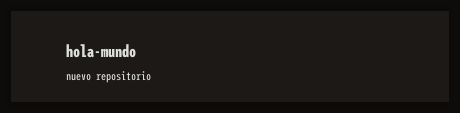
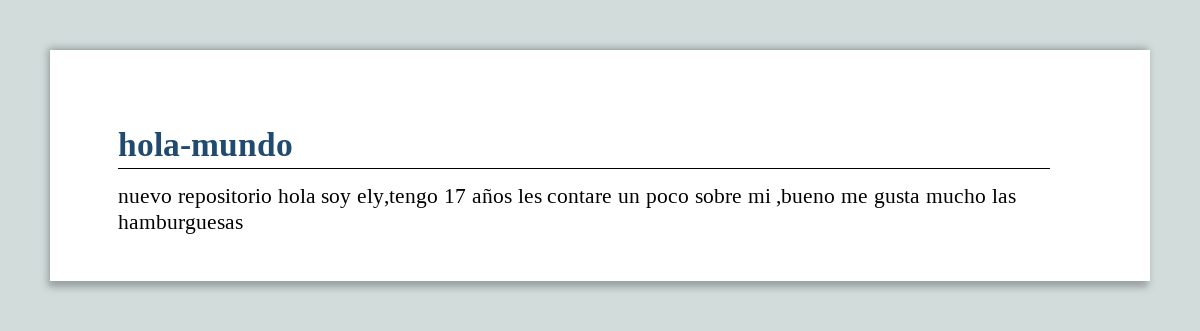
(151, 77) none -> [277,188,1016,208] [118,215,243,234] hola soy ely,tengo 17 años les contare un poco sobre mi ,bueno me gusta mucho las hamburguesas

